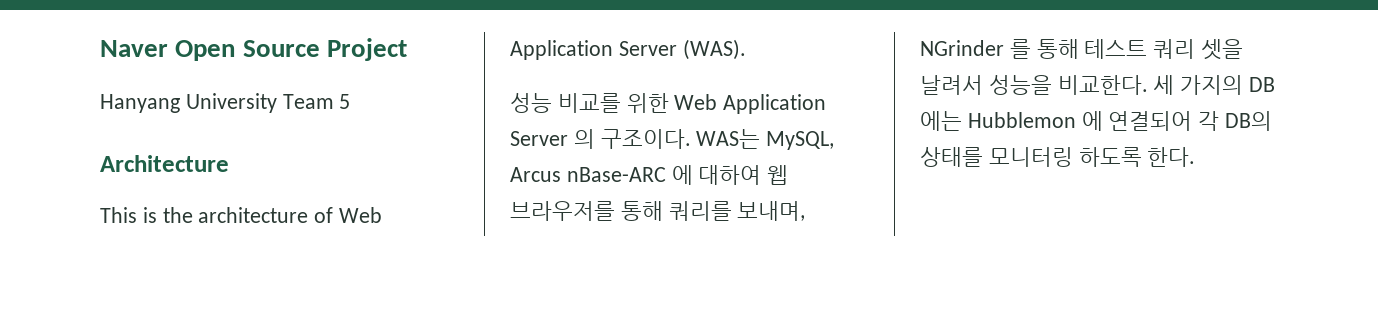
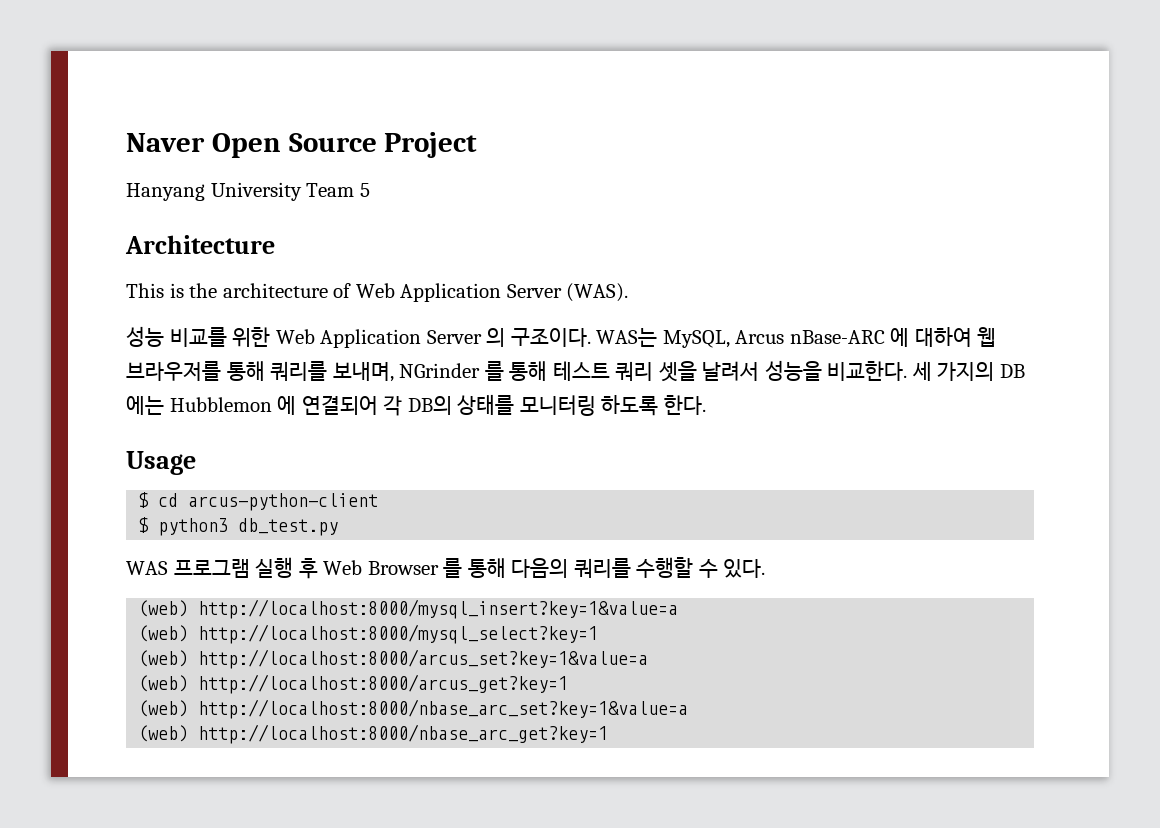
(1196, 157) none -> [126,451,196,475] [138,492,379,511] [138,517,339,536] [126,557,766,579] [138,599,679,619] [138,624,599,644] [138,649,649,669] [138,674,569,694] [138,699,689,719] [138,724,609,744] // Usage // $ cd arcus-python-client // $ python3 db_test.py // WAS 프로그램 실행 후 Web Browser 를 통해 다음의 쿼리를 수행할 수 있다. // (web) http://localhost:8000/mysql_insert?key=1&value=a // (web) http://localhost:8000/mysql_select?key=1 // (web) http://localhost:8000/arcus_set?key=1&value=a // (web) http://localhost:8000/arcus_get?key=1 // (web) http://localhost:8000/nbase_arc_set?key=1&value=a // (web) http://localhost:8000/nbase_arc_get?key=1

